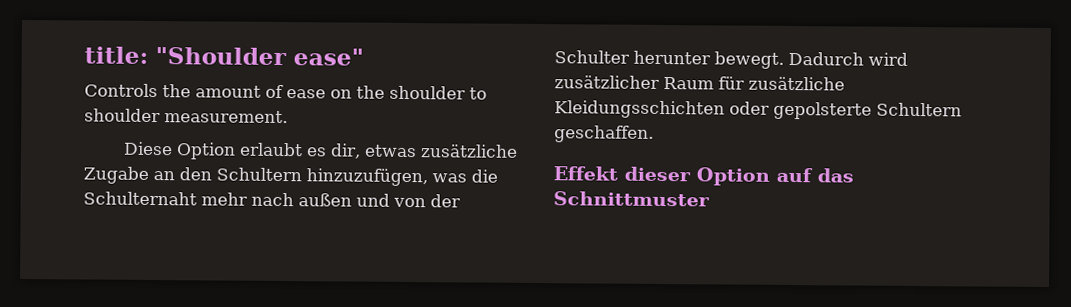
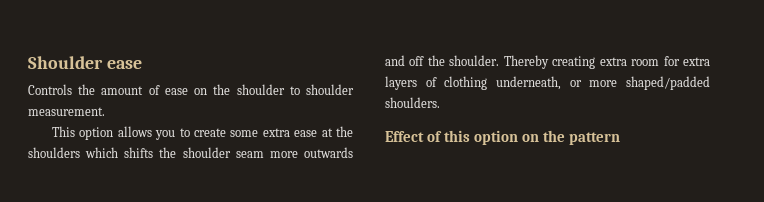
[84,46,364,66] title: "Shoulder ease" -> [28,56,142,69] Shoulder ease
[122,141,518,160] [83,166,498,187] [83,191,461,208] [554,50,908,69] [554,75,845,91] [554,100,962,120] [554,125,654,143] [553,166,854,186] [553,191,710,207] Diese Option erlaubt es dir, etwas zusätzliche Zugabe an den Schultern hinzuzufügen, was die Schulternaht mehr nach außen und von der Schulter herunter bewegt. Dadurch wird zusätzlicher Raum für zusätzliche Kleidungsschichten oder gepolsterte Schultern geschaffen. // Effekt dieser Option auf das Schnittmuster -> [51,126,353,140] [28,147,353,158] [385,55,710,69] [385,76,710,90] [385,97,440,108] [385,130,621,145] This option allows you to create some extra ease at the shoulders which shifts the shoulder seam more outwards and off the shoulder. Thereby creating extra room for extra layers of clothing underneath, or more shaped/padded shoulders. // Effect of this option on the pattern

